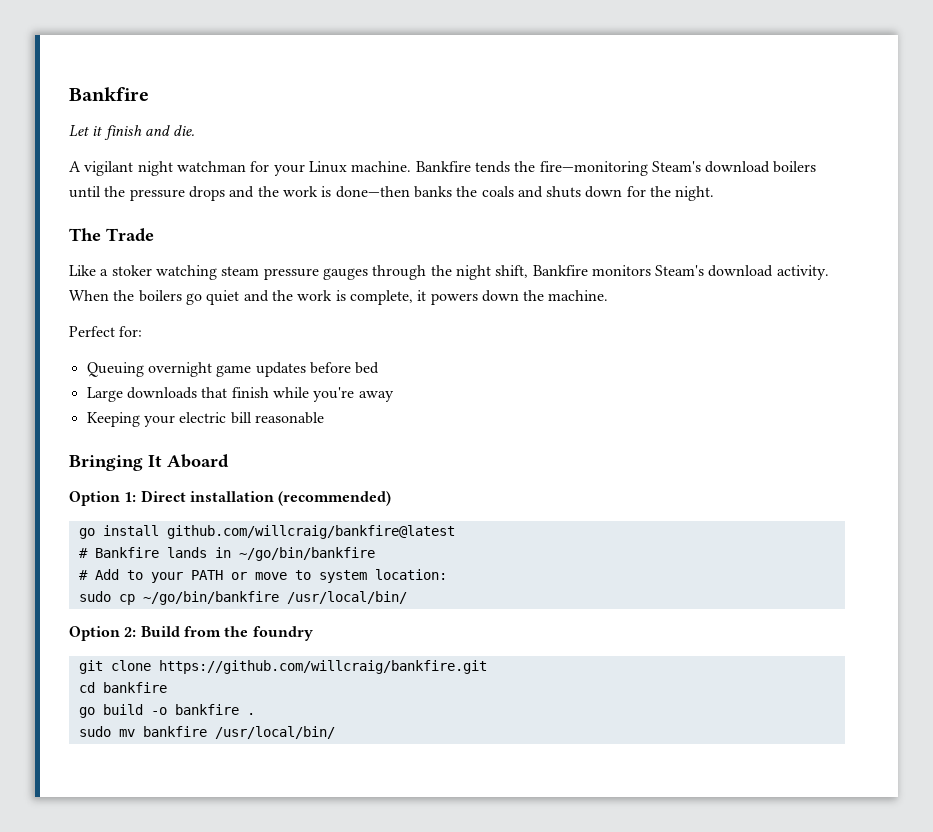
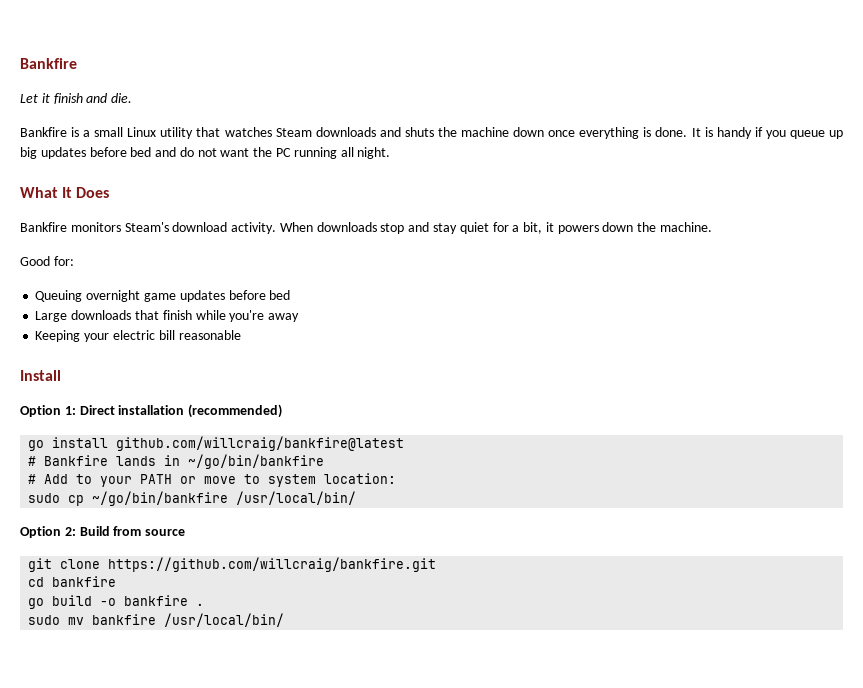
[69,161,817,176] [69,186,715,201] [69,228,154,242] [69,265,529,280] A vigilant night watchman for your Linux machine. Bankfire tends the fire—monitoring Steam's download boilers until the pressure drops and the work is done—then banks the coals and shuts down for the night. // The Trade // Like a stoker watching steam pressure gauges through the night shift, -> [20,127,844,139] [20,147,391,159] [20,187,110,198] Bankfire is a small Linux utility that watches Steam downloads and shuts the machine down once everything is done. It is handy if you queue up big updates before bed and do not want the PC running all night. // What It Does //
[113,290,413,305] the boilers go quiet and the work is complete, -> [316,222,543,234] downloads stop and stay quiet for a bit,
[69,326,115,337] Perfect -> [20,256,50,266] Good
[69,454,229,471] Bringing It Aboard -> [20,370,61,381] Install
[224,626,313,641] the foundry -> [145,529,186,536] source

